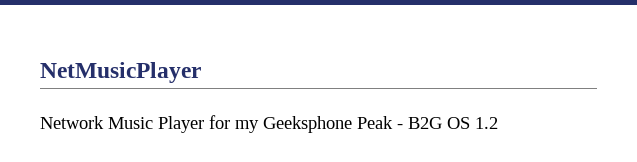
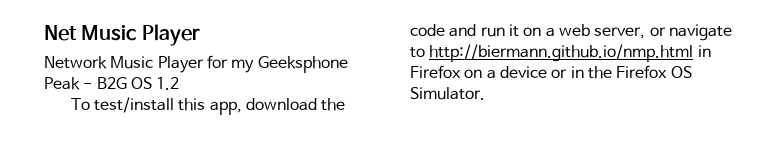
[40,62,201,83] NetMusicPlayer -> [44,24,200,46] Net Music Player
(498, 123) none -> [70,97,346,115] [410,24,732,41] [410,44,711,62] [410,65,692,79] [410,87,485,100] // To test/install this app, download the code and run it on a web server, or navigate to http://biermann.github.io/nmp.html in Firefox on a device or in the Firefox OS Simulator.

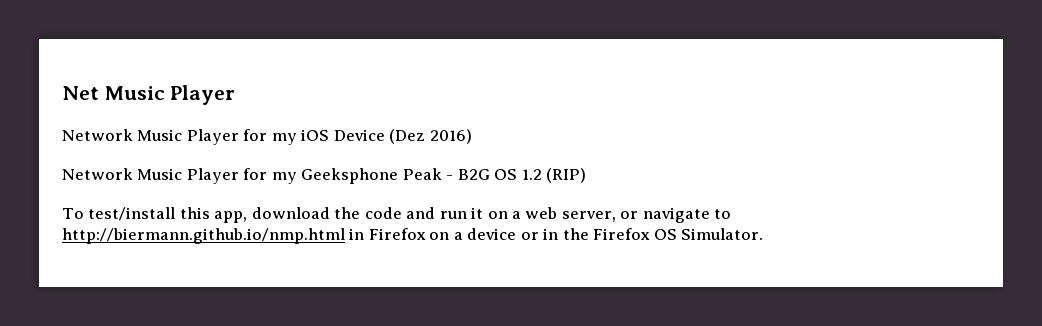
(200, 35) none -> [62,129,472,145] // Network Music Player for my iOS Device (Dez 2016)
(180, 83) none -> [546,168,587,183] (RIP)

